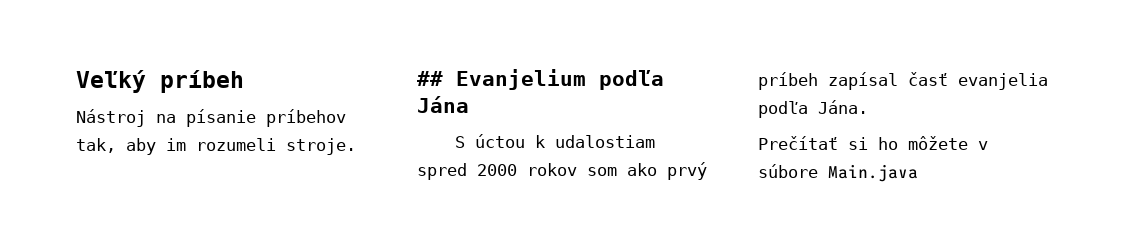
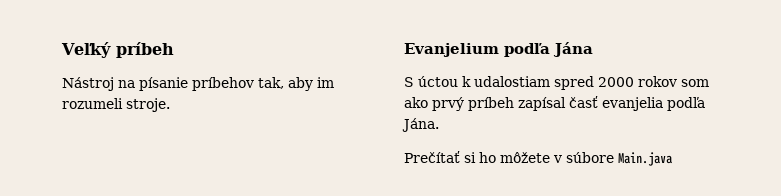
[417,71,443,86] ## -> (170, 105) none

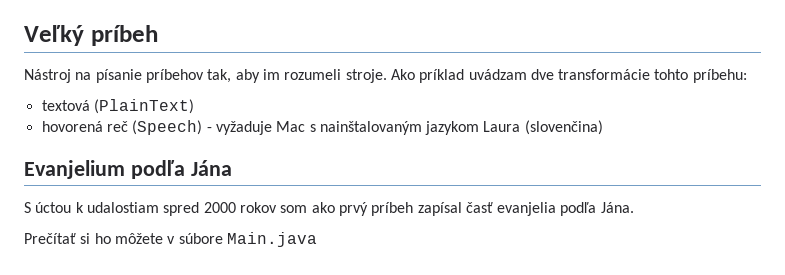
(170, 105) none -> [390,69,747,83] [41,99,194,114] [41,120,603,135] Ako príklad uvádzam dve transformácie tohto príbehu: // textová (PlainText) // hovorená reč (Speech) - vyžaduje Mac s nainštalovaným jazykom Laura (slovenčina)

